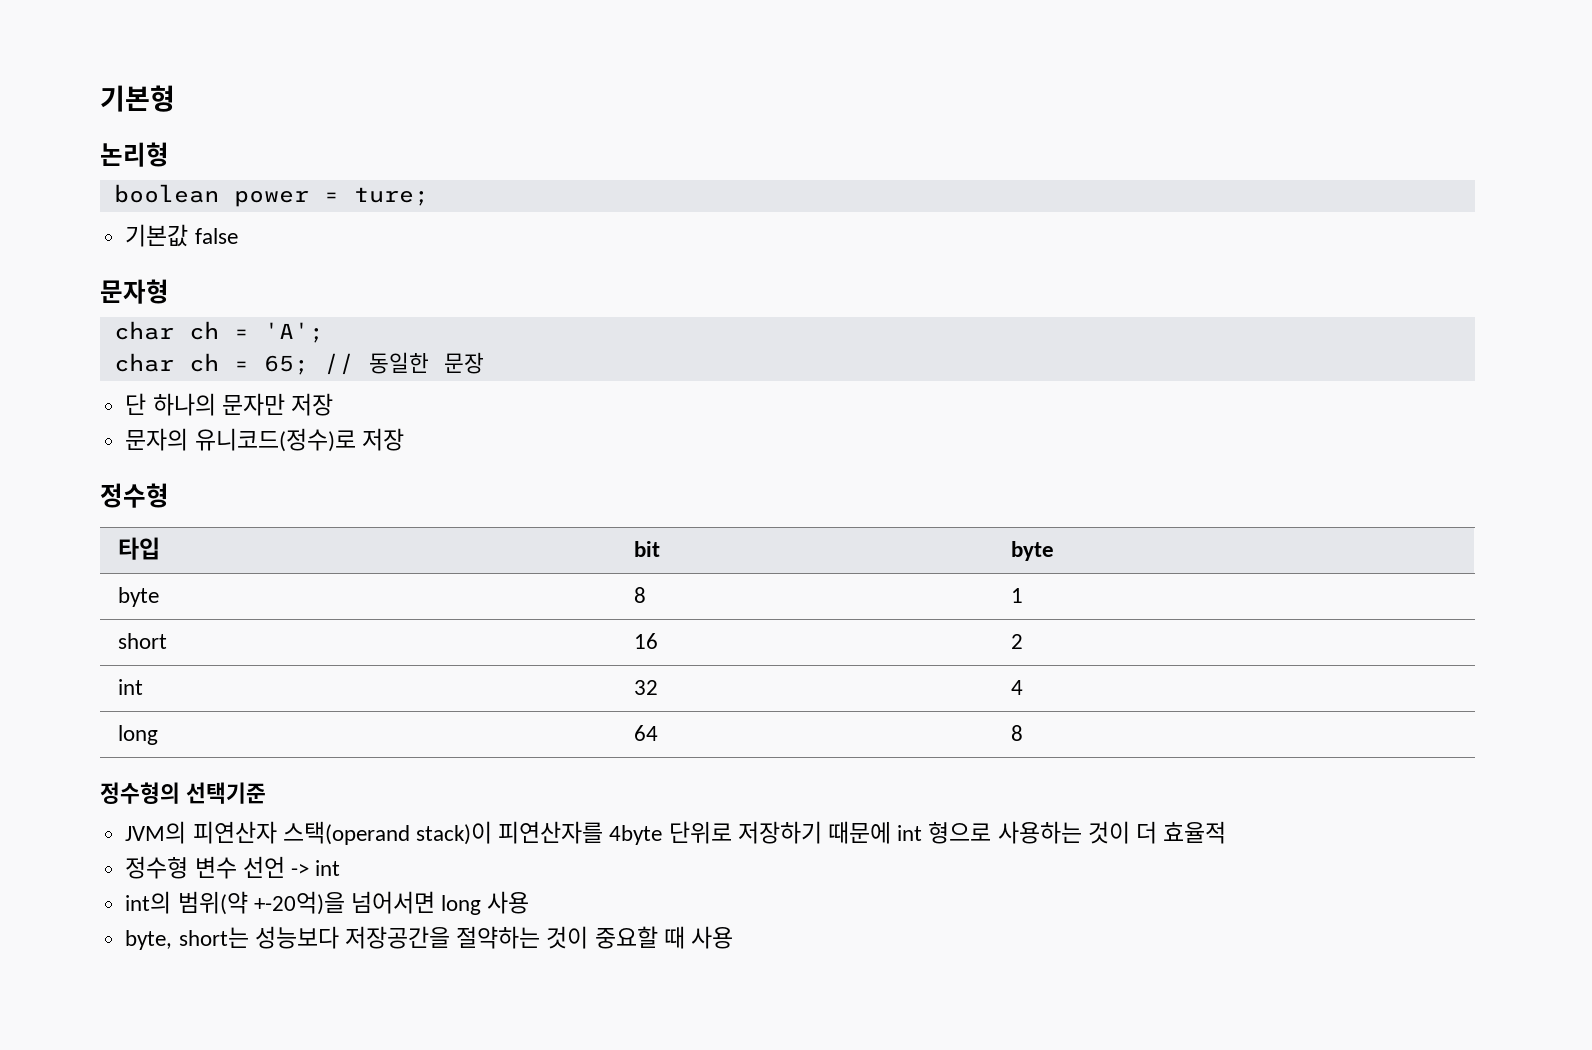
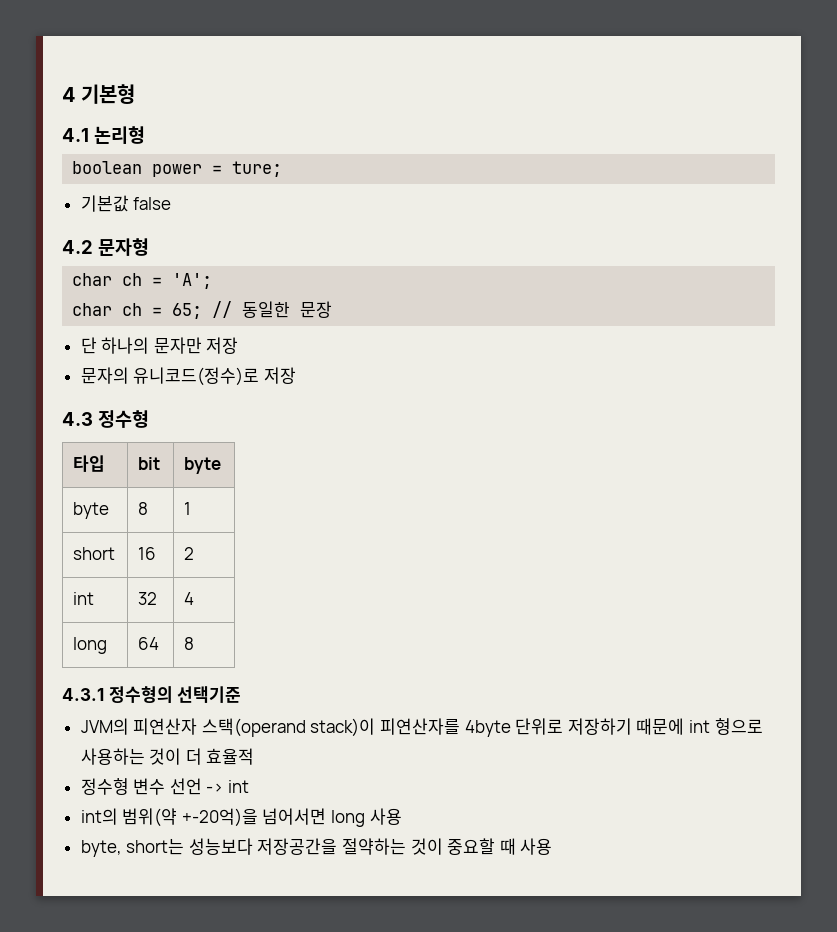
(100, 98) none -> [62,87,76,102] 4
(175, 98) none -> [62,128,89,142] 4.1
(238, 236) none -> [62,240,93,254] 4.2
(404, 439) none -> [62,412,93,426] 4.3
(1023, 733) none -> [62,688,104,701] 4.3.1

